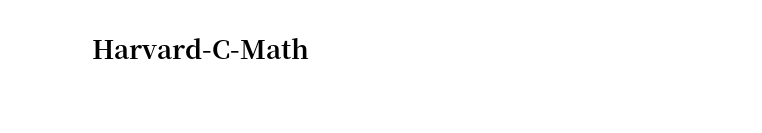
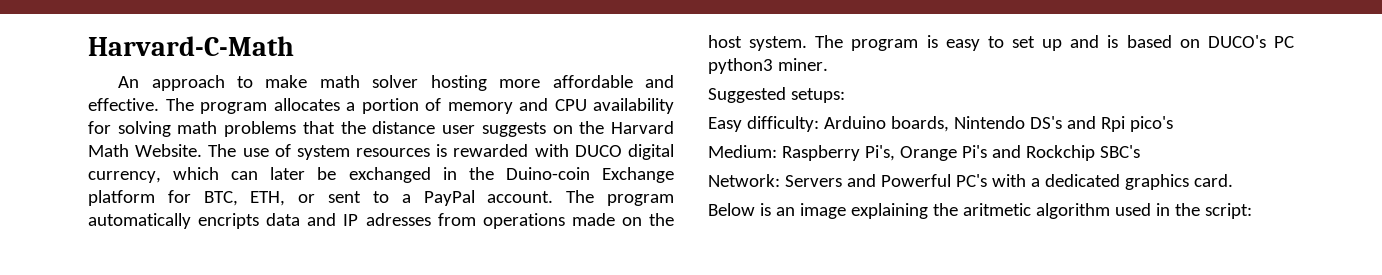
(309, 48) none -> [118,75,674,91] [88,98,674,114] [88,121,675,137] [88,144,674,160] [88,167,674,183] [88,190,674,206] [88,213,675,229] [708,35,1294,51] [708,58,828,74] [708,87,845,103] [708,116,1173,132] [708,145,1140,161] [708,174,1233,190] [708,203,1252,219] // An approach to make math solver hosting more affordable and effective. The program allocates a portion of memory and CPU availability for solving math problems that the distance user suggests on the Harvard Math Website. The use of system resources is rewarded with DUCO digital currency, which can later be exchanged in the Duino-coin Exchange platform for BTC, ETH, or sent to a PayPal account. The program automatically encripts data and IP adresses from operations made on the host system. The program is easy to set up and is based on DUCO's PC python3 miner. // Suggested setups: // Easy difficulty: Arduino boards, Nintendo DS's and Rpi pico's // Medium: Raspberry Pi's, Orange Pi's and Rockchip SBC's // Network: Servers and Powerful PC's with a dedicated graphics card. // Below is an image explaining the aritmetic algorithm used in the script:

